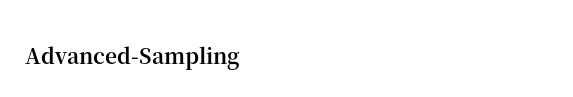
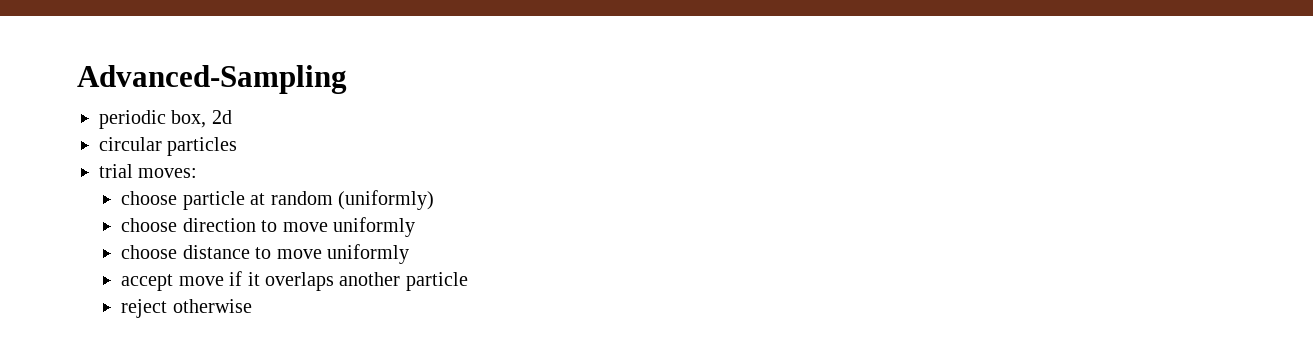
(240, 58) none -> [99,110,232,129] [99,137,238,156] [99,164,198,178] [121,190,434,210] [121,217,415,237] [121,244,409,264] [121,271,468,291] [121,299,252,318] // periodic box, 2d // circular particles // trial moves: // choose particle at random (uniformly) // choose direction to move uniformly // choose distance to move uniformly // accept move if it overlaps another particle // reject otherwise

